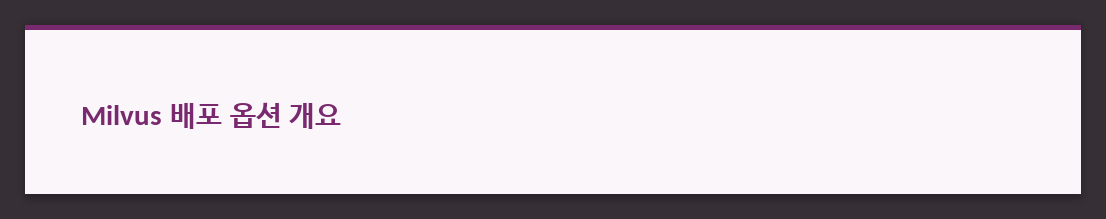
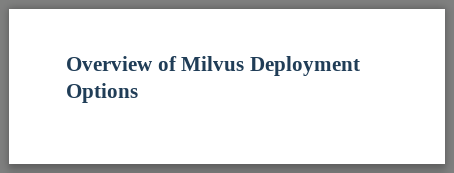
[81,102,342,129] Milvus 배포 옵션 개요 -> [66,56,361,76] [66,83,138,103] Overview of Milvus Deployment Options

